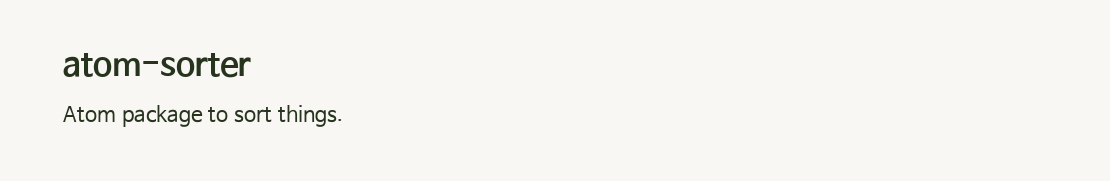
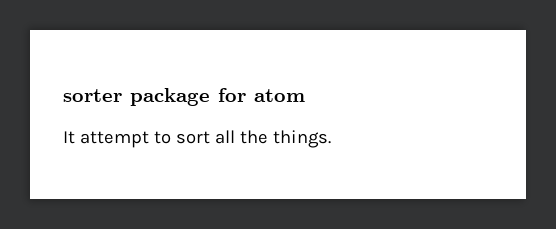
[63,53,251,78] [63,105,273,127] atom-sorter // Atom package to sort -> [63,88,305,106] [63,130,268,148] sorter package for atom // It attempt to sort all the

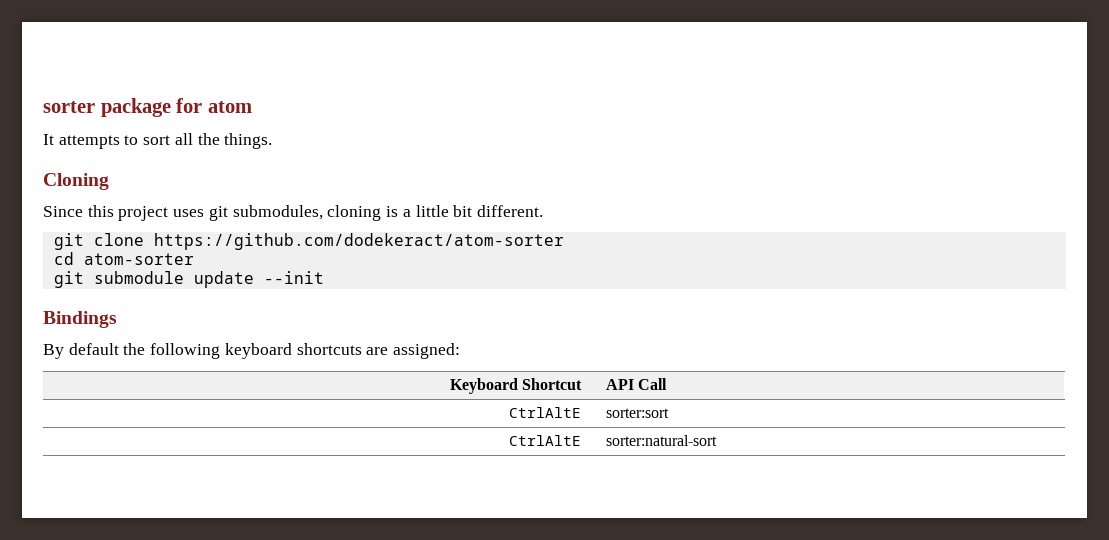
[79,131,149,148] attempt -> [58,135,120,149] attempts
(331, 139) none -> [43,173,109,190] [43,205,543,221] [53,233,564,250] [53,252,194,265] [53,271,324,288] [43,311,117,328] [43,343,461,359] [449,378,583,394] [605,378,668,390] [509,407,582,418] [605,408,669,418] [509,435,582,446] [605,435,717,446] // Cloning // Since this project uses git submodules, cloning is a little bit different. // git clone https://github.com/dodekeract/atom-sorter // cd atom-sorter // git submodule update --init // Bindings // By default the following keyboard shortcuts are assigned: // Keyboard Shortcut | API Call // CtrlAltE | sorter:sort // CtrlAltE | sorter:natural-sort

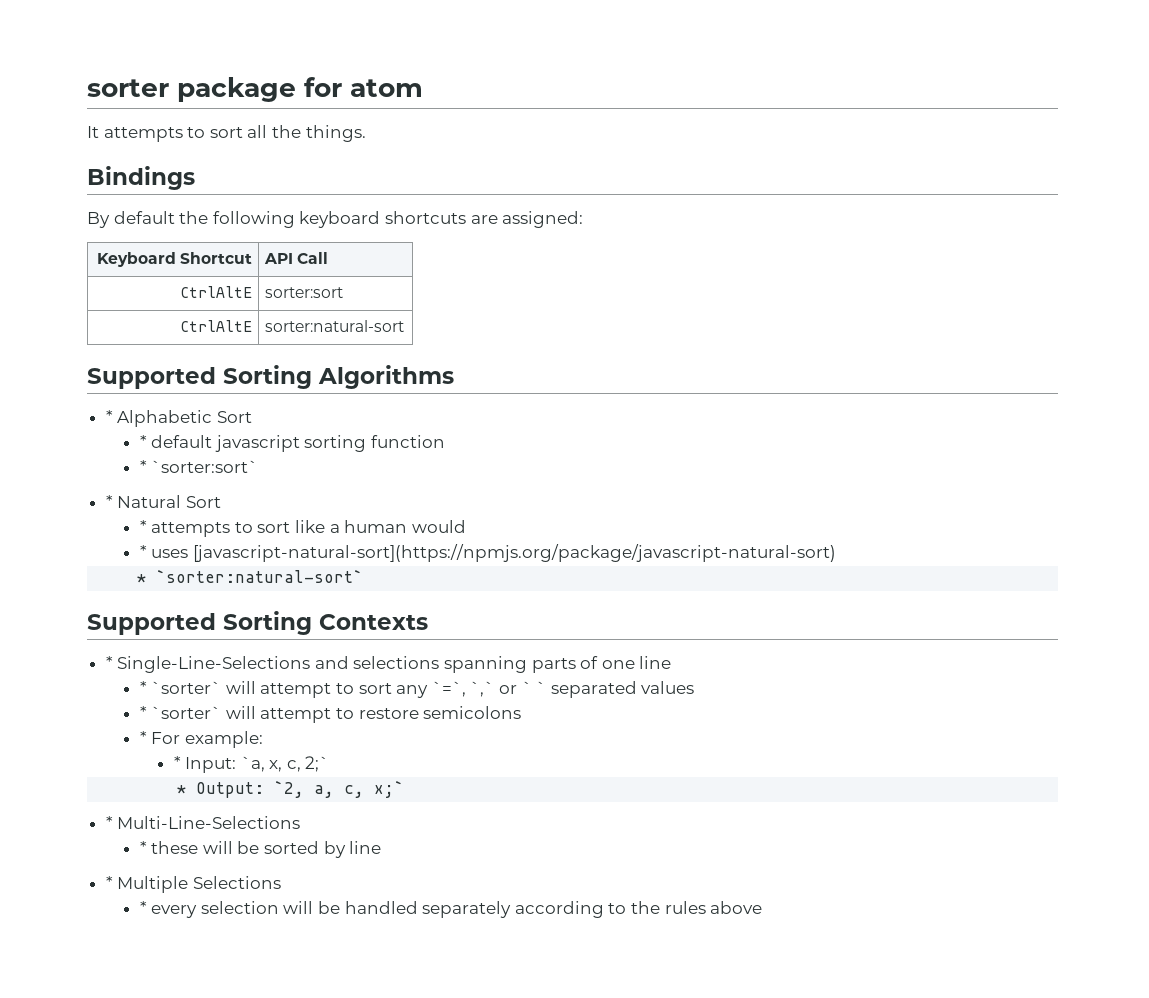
[43,173,109,190] [43,205,543,221] [53,233,564,250] [53,252,194,265] [53,271,324,288] // Cloning // Since this project uses git submodules, cloning is a little bit different. // git clone https://github.com/dodekeract/atom-sorter // cd atom-sorter // git submodule update --init -> (366, 133) none
(717, 440) none -> [87,365,454,389] [105,410,252,427] [139,435,445,452] [139,460,259,473] [105,495,221,508] [139,520,466,537] [139,544,836,562] [137,570,364,583] [87,611,428,635] [105,656,672,673] [139,681,695,698] [139,706,522,723] [139,731,263,748] [173,756,330,773] [177,781,405,798] [105,816,301,829] [139,841,382,858] [105,876,281,893] [139,901,763,918] // Supported Sorting Algorithms // * Alphabetic Sort // * default javascript sorting function // * `sorter:sort` // * Natural Sort // * attempts to sort like a human would // * uses [javascript-natural-sort](https://npmjs.org/package/javascript-natural-sort) // * `sorter:natural-sort` // Supported Sorting Contexts // * Single-Line-Selections and selections spanning parts of one line // * `sorter` will attempt to sort any `=`, `,` or ` ` separated values // * `sorter` will attempt to restore semicolons // * For example: // * Input: `a, x, c, 2;` // * Output: `2, a, c, x;` // * Multi-Line-Selections // * these will be sorted by line // * Multiple Selections // * every selection will be handled separately according to the rules above

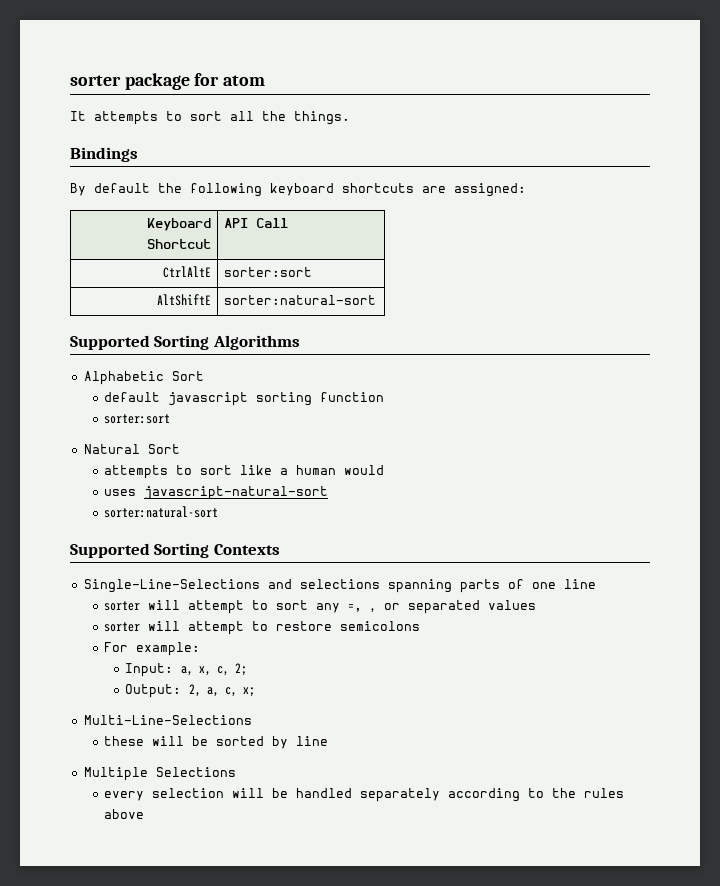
[179,320,252,332] CtrlAltE -> [157,294,212,306] AltShiftE
[105,410,113,423] * -> (300, 342) none
[139,435,147,448] * -> (204, 376) none
[139,460,259,473] [105,495,113,508] * `sorter:sort` // * -> [104,414,171,424] sorter:sort //
[139,520,147,533] * -> (180, 449) none
[139,544,836,562] [137,570,364,583] * uses [javascript-natural-sort](https://npmjs.org/package/javascript-natural-sort) // * `sorter:natural-sort` -> [104,486,329,500] [104,506,219,518] uses javascript-natural-sort // sorter:natural-sort
[105,656,113,669] * -> (280, 549) none
[139,681,222,694] * `sorter` -> [104,601,141,611] sorter
[431,681,547,697] `=`, `,` or ` ` -> [348,603,401,613] =, , or
[139,706,222,719] * `sorter` -> [104,622,141,632] sorter
[139,731,147,744] * -> (421, 626) none
[173,756,330,773] [177,781,405,798] [105,816,113,829] * Input: `a, x, c, 2;` // * Output: `2, a, c, x;` // * -> [125,663,248,677] [125,684,256,698] Input: a, x, c, 2; // Output: 2, a, c, x; //
[139,841,147,854] * -> (252, 720) none
[105,876,113,889] * -> (329, 741) none
[139,901,147,914] * -> (236, 772) none

